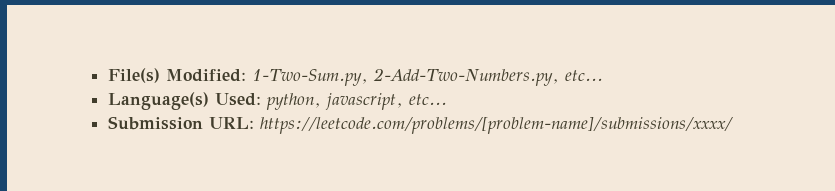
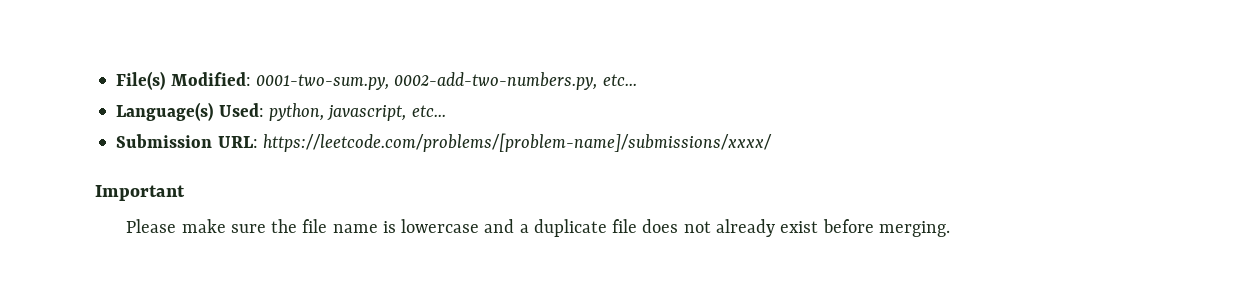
[252,68,560,86] 1-Two-Sum.py, 2-Add-Two-Numbers.py, -> [255,72,598,90] 0001-two-sum.py, 0002-add-two-numbers.py,
(734, 125) none -> [95,185,185,201] [126,219,950,237] // Important // Please make sure the file name is lowercase and a duplicate file does not already exist before merging.

